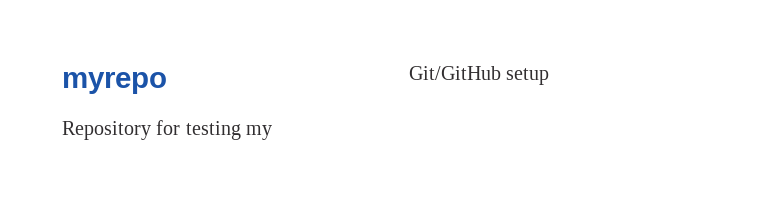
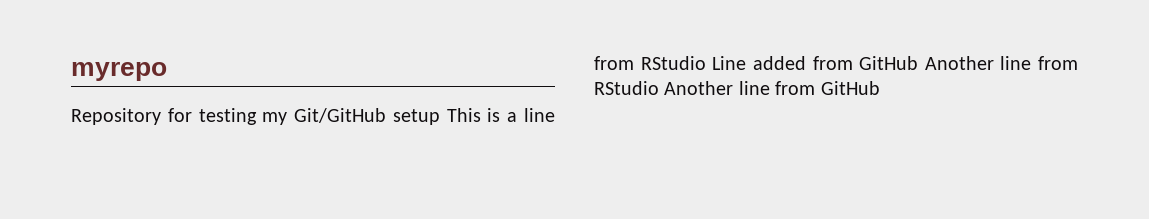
(550, 76) none -> [446,108,555,122] [594,56,1078,70] [594,81,880,95] This is a line from RStudio Line added from GitHub Another line from RStudio Another line from GitHub

